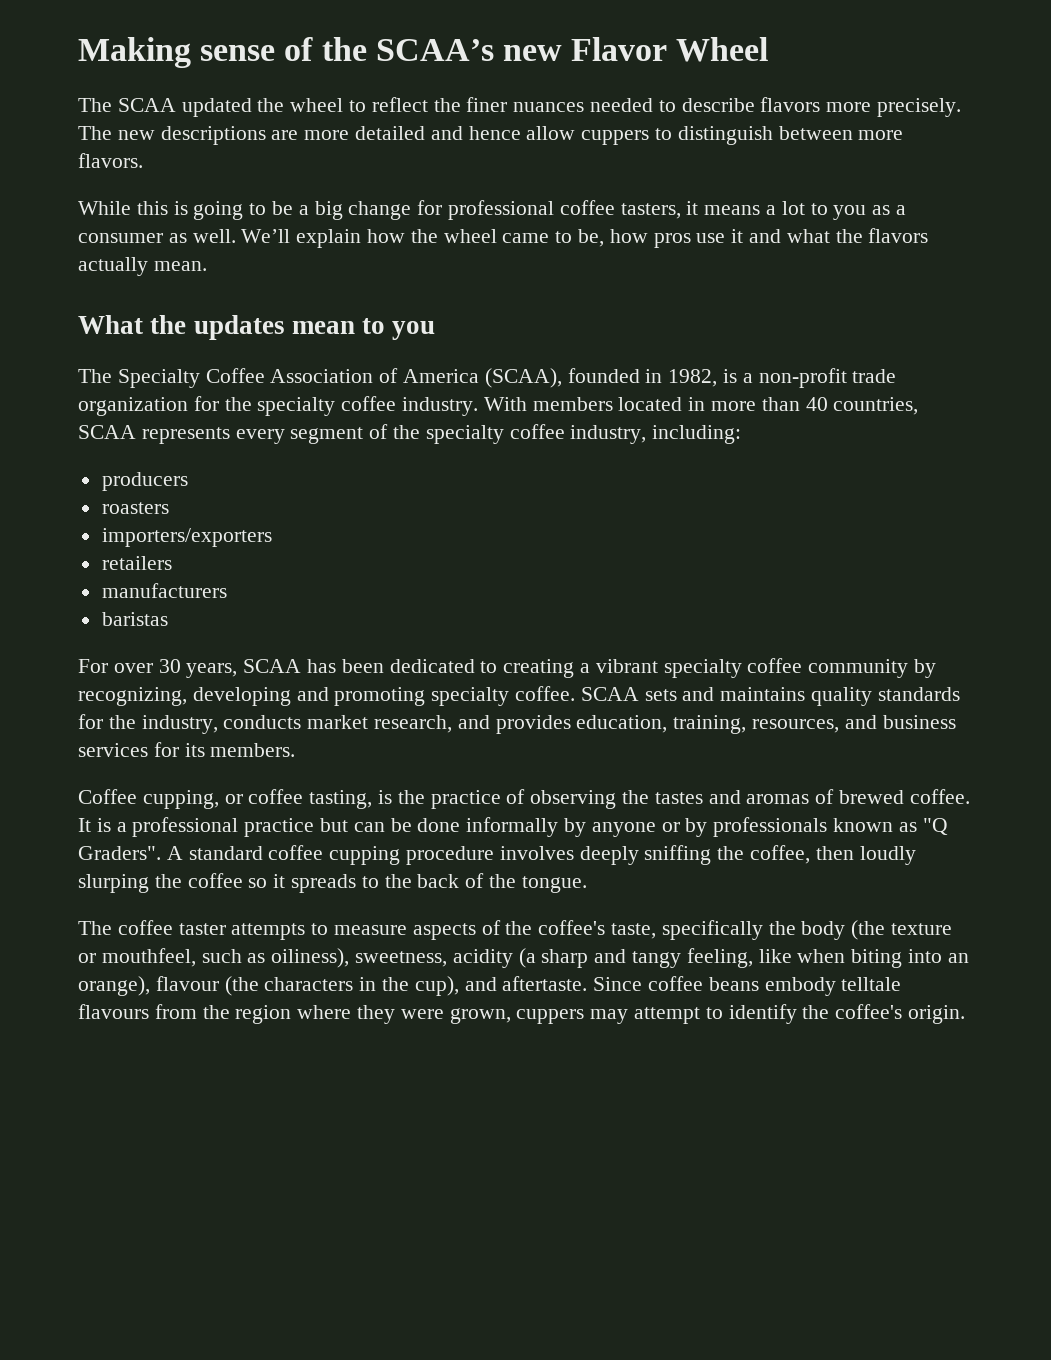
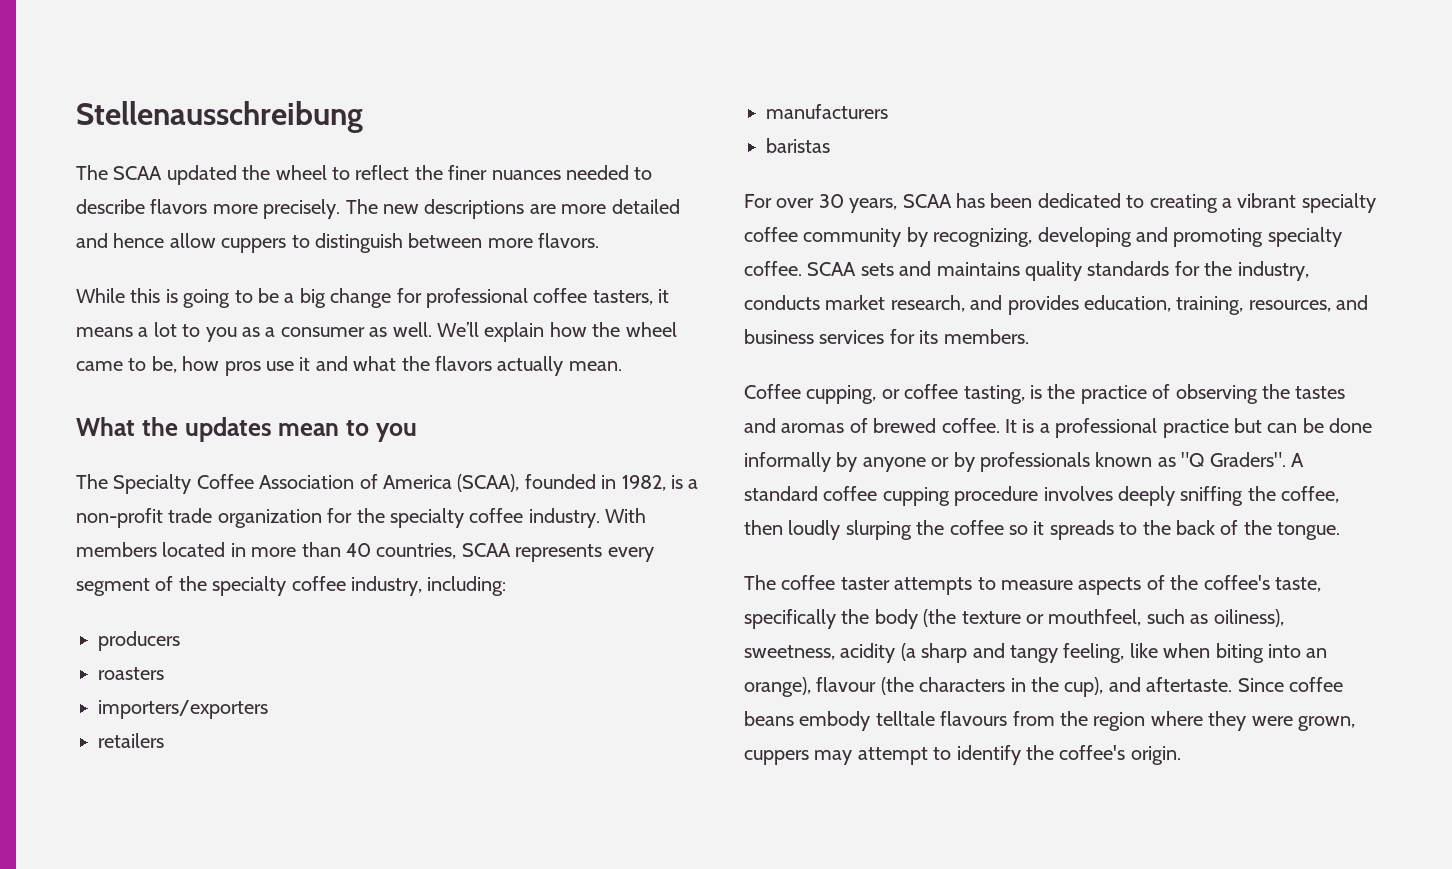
[78,37,769,68] Making sense of the SCAA’s new Flavor Wheel -> [76,101,363,133] Stellenausschreibung

